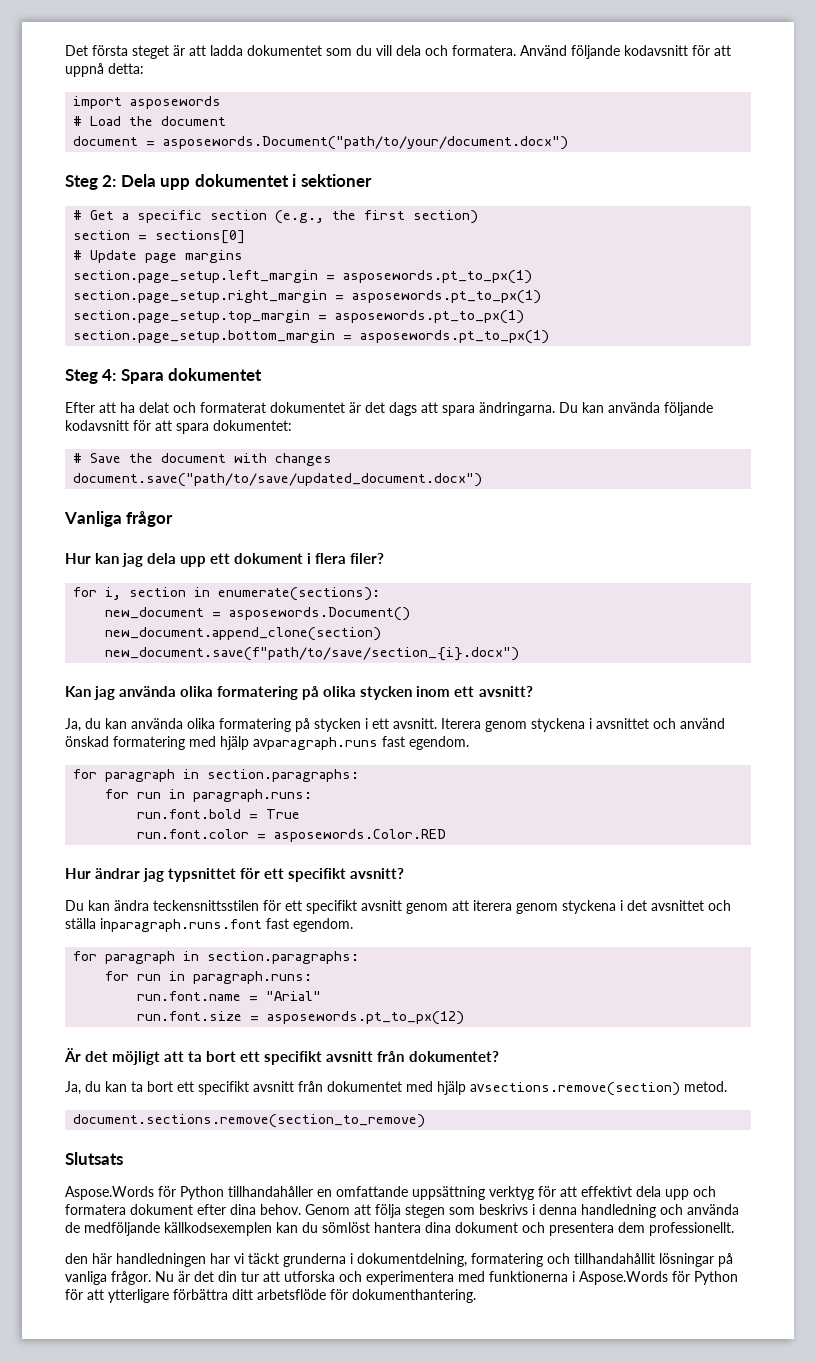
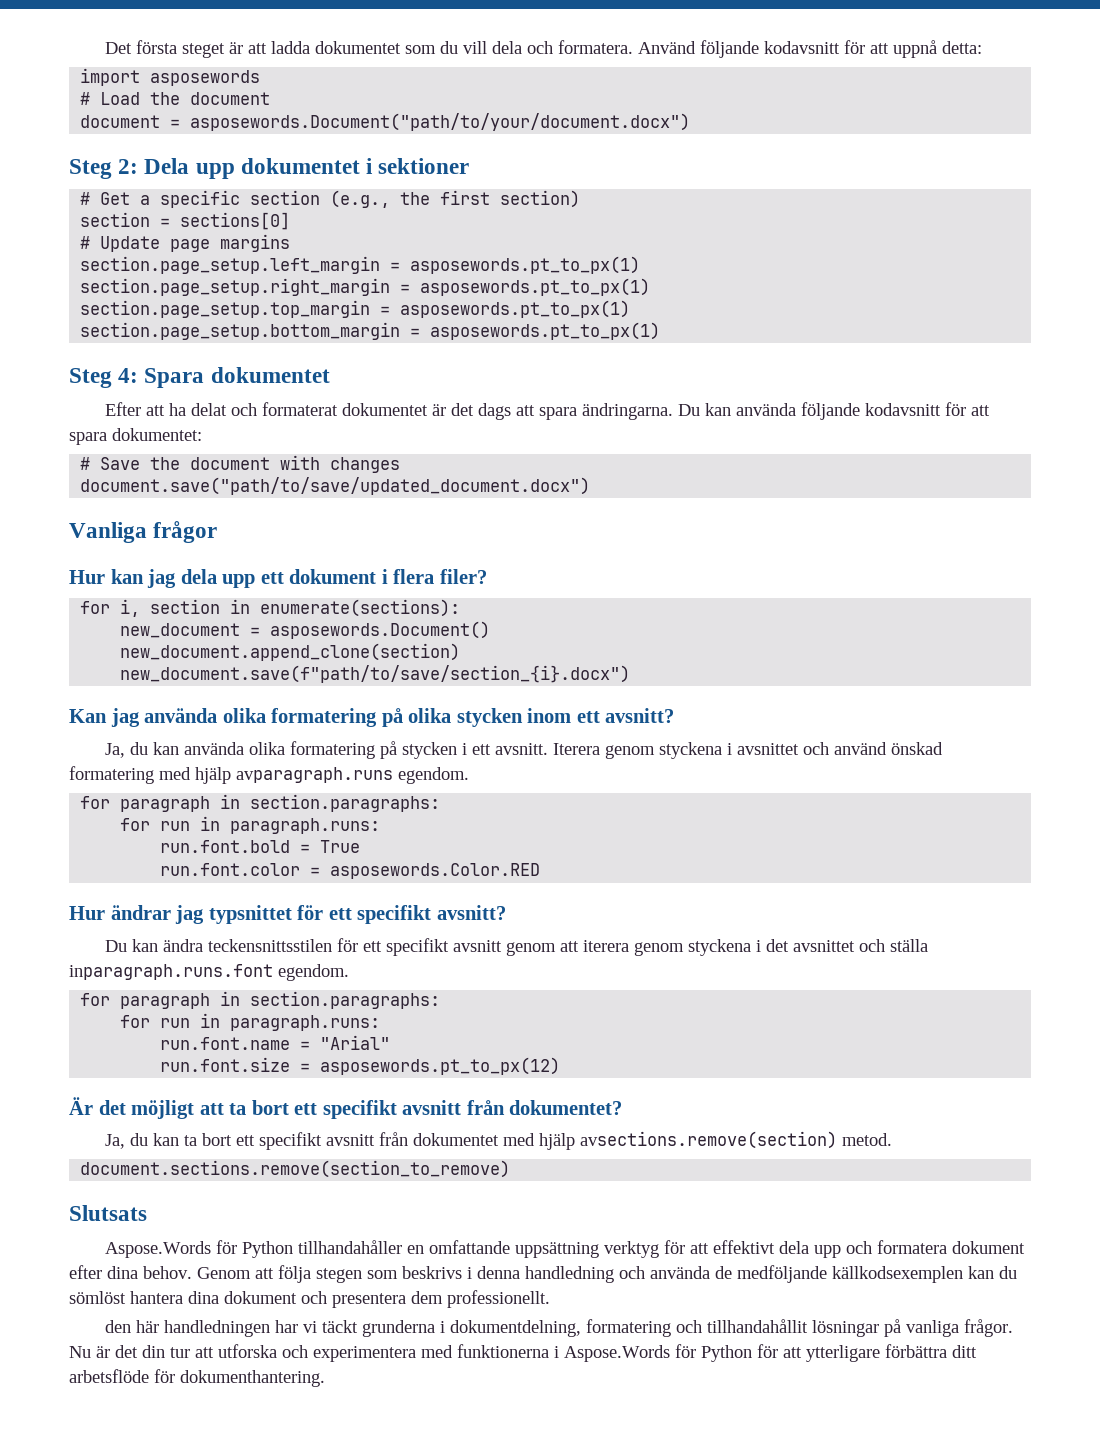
[382,736,405,747] fast -> (393, 775) none
[266,918,289,929] fast -> (273, 972) none

